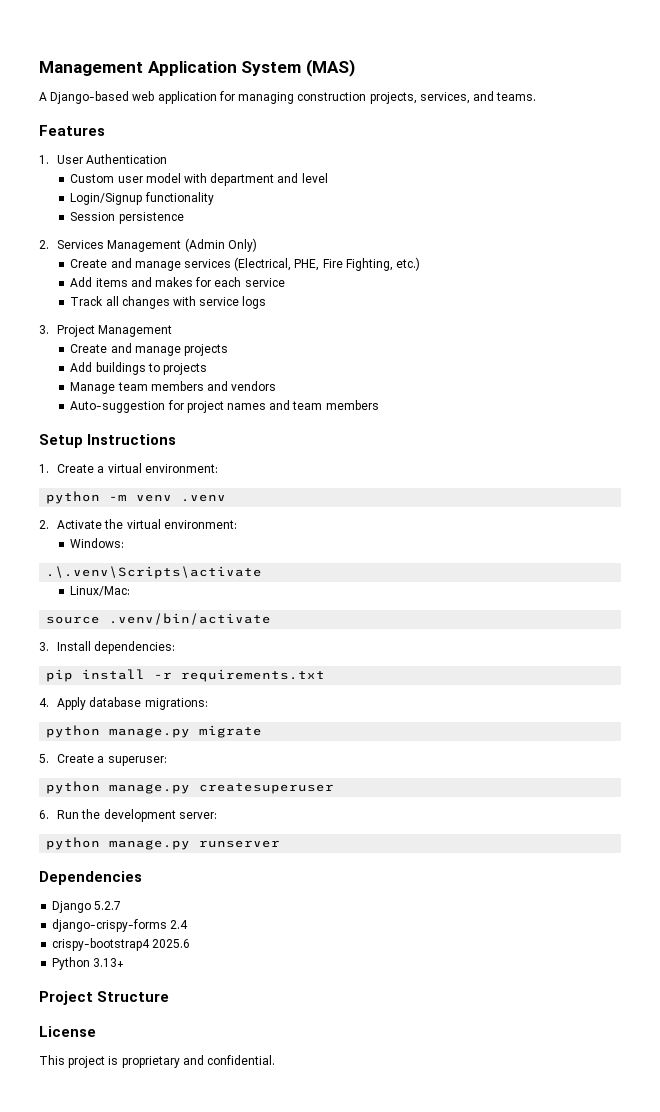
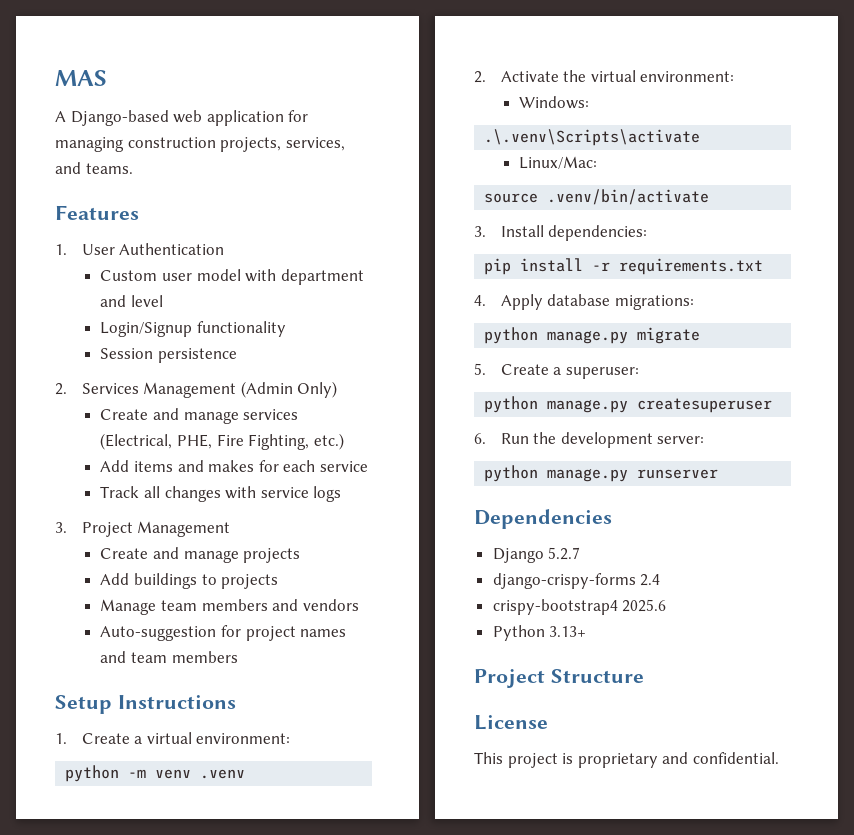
[39,59,355,77] Management Application System (MAS) -> [55,70,107,86] MAS

